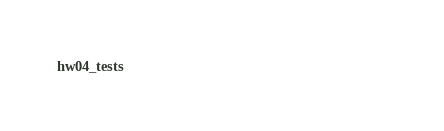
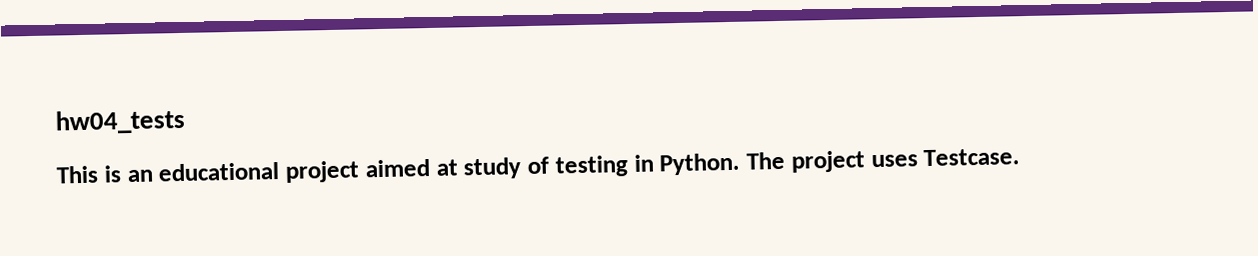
(124, 67) none -> [56,148,1021,184] // This is an educational project aimed at study of testing in Python. The project uses Testcase.

